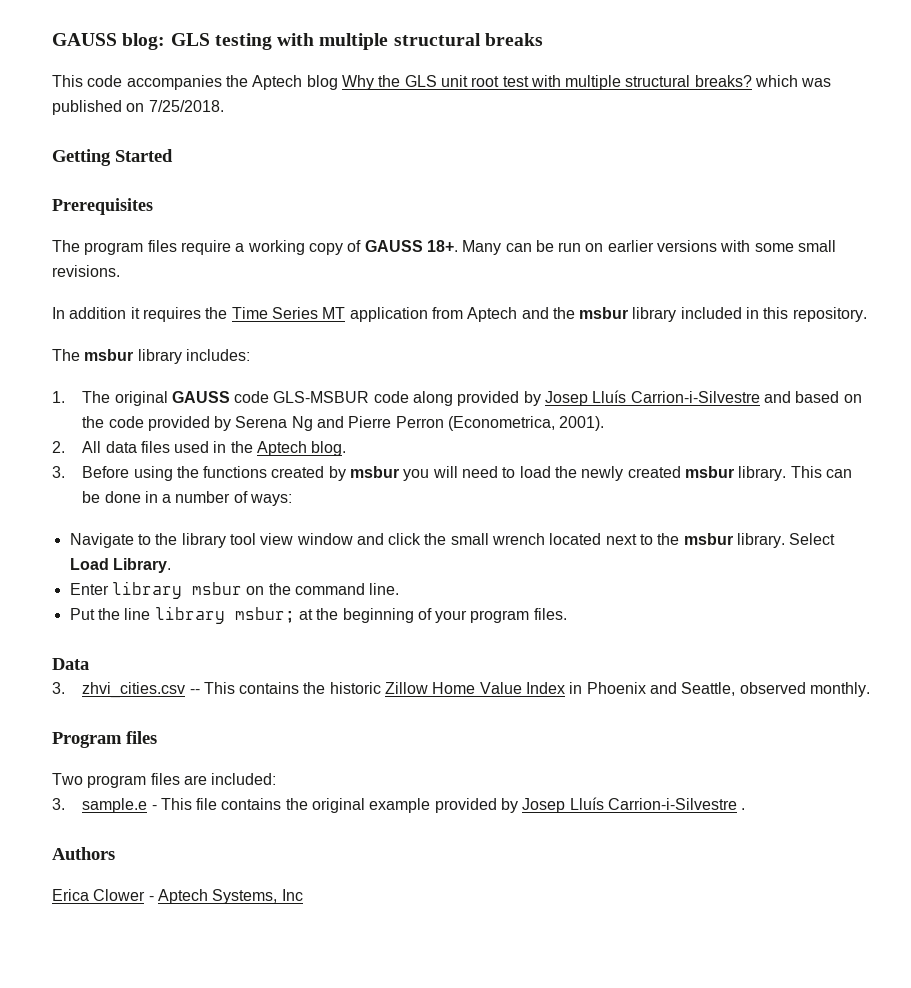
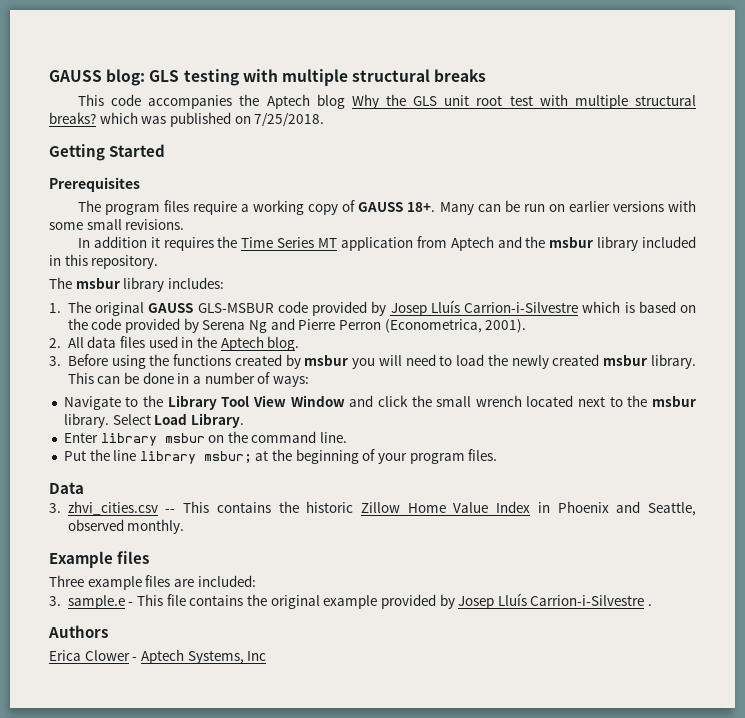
[234,391,270,403] code -> (194, 308) none
[413,390,792,406] along provided by Josep Lluís Carrion-i-Silvestre and -> [312,300,635,316] provided by Josep Lluís Carrion-i-Silvestre which is
[181,533,353,548] library tool view window -> [167,395,345,410] Library Tool View Window
[52,732,122,748] Program -> [49,551,113,568] Example
[52,773,147,788] Two program -> [49,575,142,590] Three example

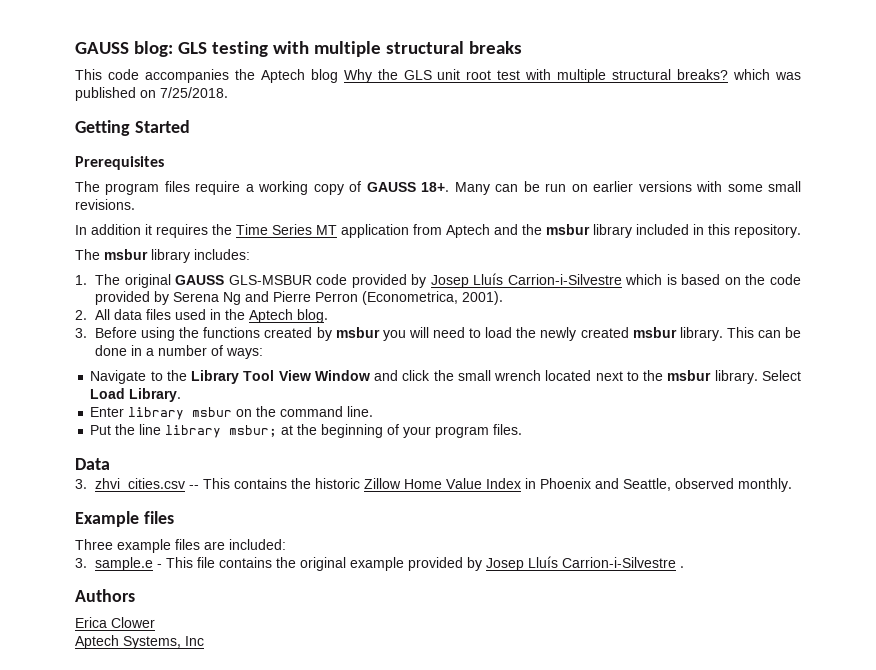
[132,657,138,661] - -> (155, 622) //

